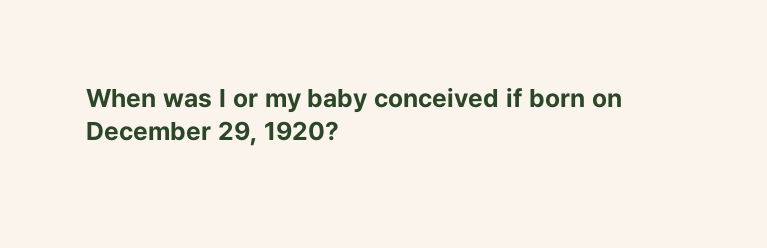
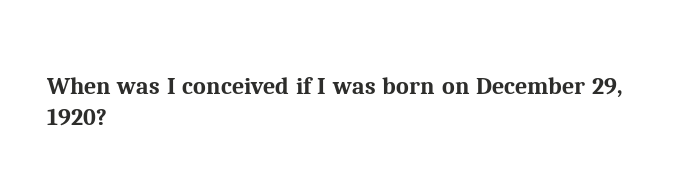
[232,87,523,113] or my baby conceived if -> [182,77,376,94] conceived if I was

